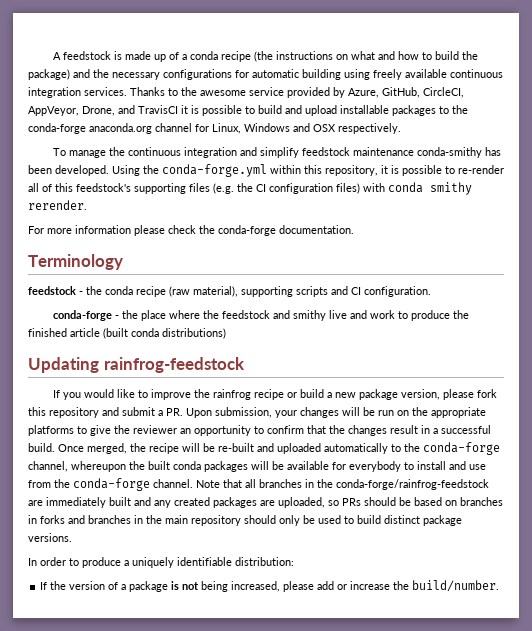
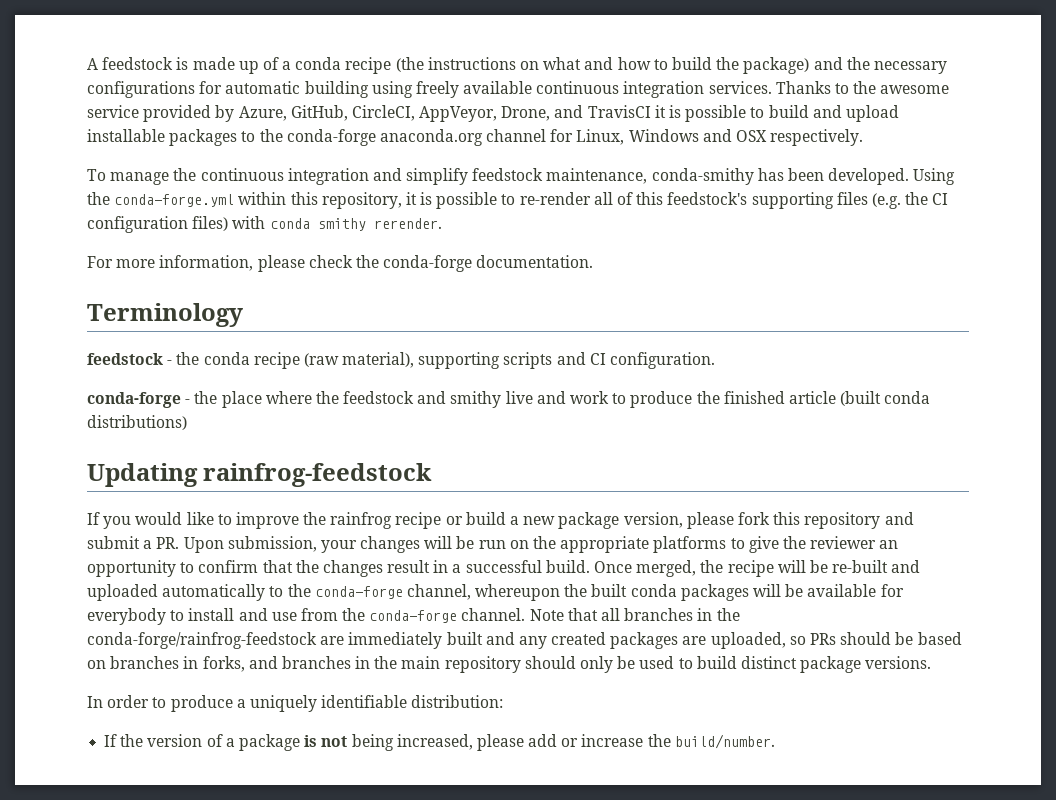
[353,147,415,156] maintenance -> [546,168,648,184] maintenance,
[75,225,131,234] information -> [159,255,254,271] information,
[40,515,65,524] forks -> [202,656,245,672] forks,

